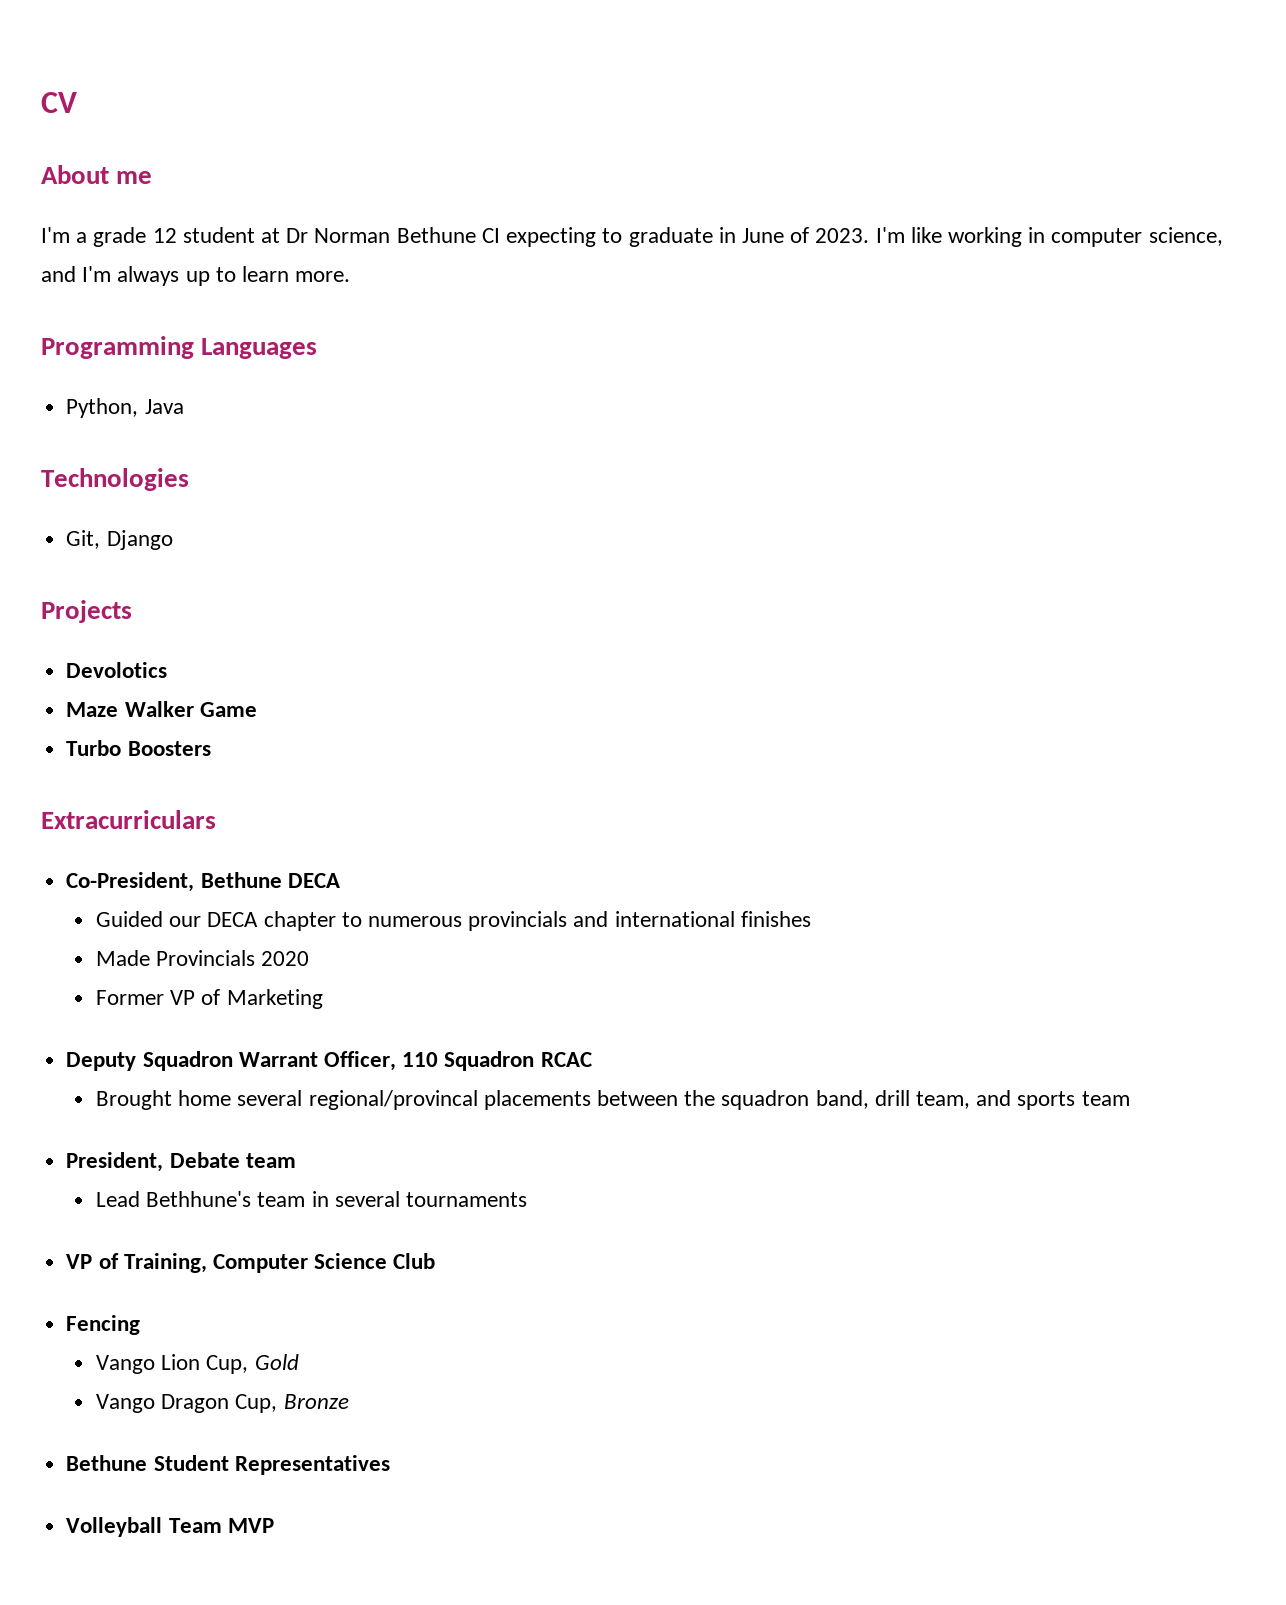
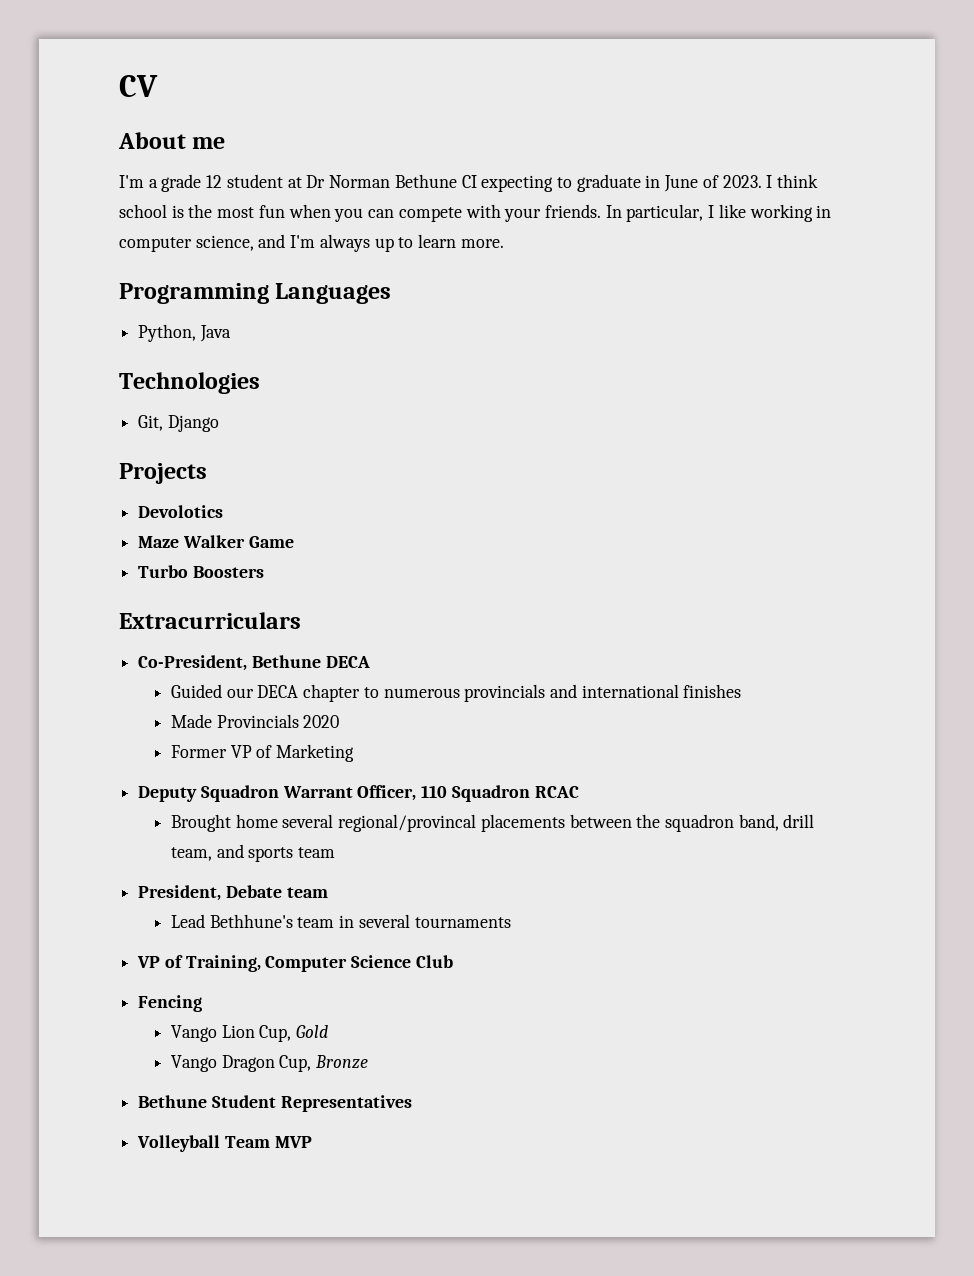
[875,227,905,243] I'm -> [766,174,819,188] [119,204,715,222] I think school is the most fun when you can compete with your friends. In particular, I

